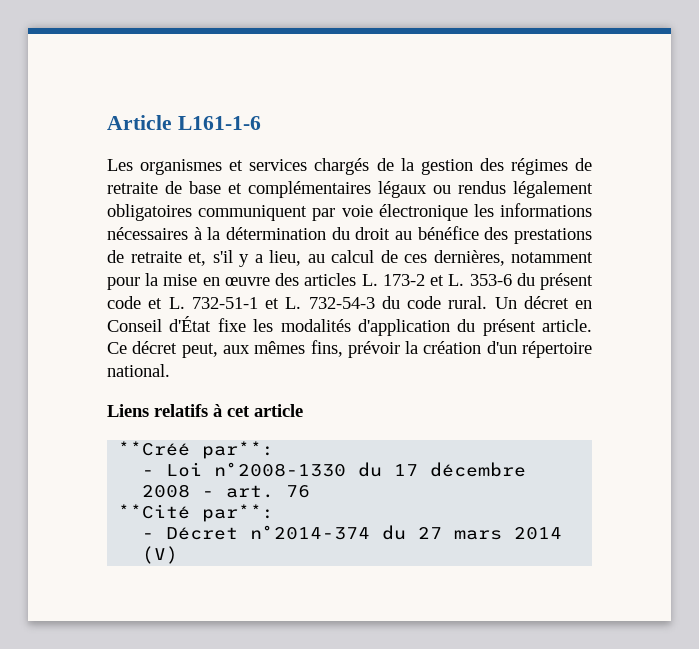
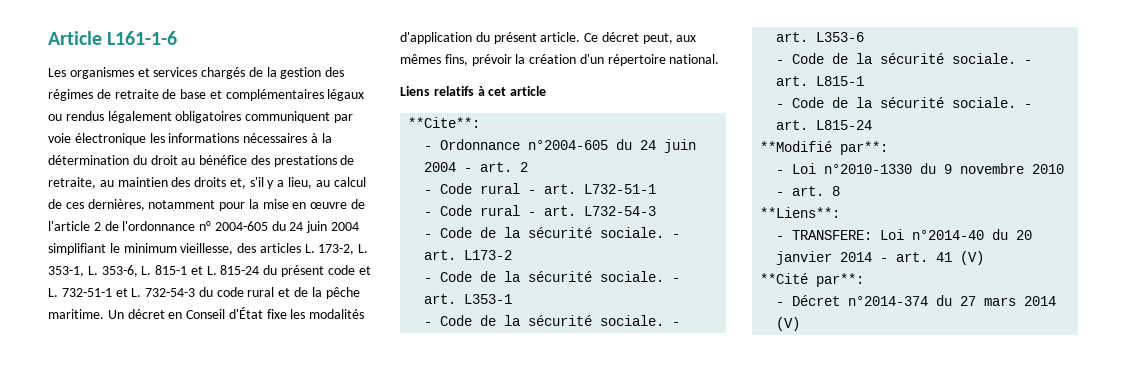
[130,251,182,263] retraite -> [48,177,227,189] retraite, au maintien des droits
[275,273,512,286] des articles L. 173-2 et L. 353-6 -> [351,199,366,209] [48,221,360,233] [48,243,369,255] [48,265,260,277] de l'article 2 de l'ordonnance n° 2004-605 du 24 juin 2004 simplifiant le minimum vieillesse, des articles L. 173-2, L. 353-1, L. 353-6, L. 815-1 et L. 815-24
[448,296,488,309] rural. -> [247,287,360,299] [48,309,104,319] rural et de la pêche maritime.
[118,441,275,459] [142,462,527,477] [142,484,311,498] **Créé par**: // - Loi n°2008-1330 du 17 décembre 2008 - art. 76 -> [408,117,481,128] [424,139,697,153] [424,162,529,172] [424,183,657,194] [424,205,657,216] [424,227,681,238] [424,250,513,260] [424,271,681,282] [424,294,513,304] [424,315,681,326] [776,32,865,42] [776,53,1033,64] [776,76,865,86] [776,97,1033,108] [776,120,873,130] [760,141,889,155] [776,163,1065,174] [776,186,841,196] [760,207,841,218] [776,229,1033,240] [776,251,985,265] **Cite**: // - Ordonnance n°2004-605 du 24 juin 2004 - art. 2 // - Code rural - art. L732-51-1 // - Code rural - art. L732-54-3 // - Code de la sécurité sociale. - art. L173-2 // - Code de la sécurité sociale. - art. L353-1 // - Code de la sécurité sociale. - art. L353-6 // - Code de la sécurité sociale. - art. L815-1 // - Code de la sécurité sociale. - art. L815-24 // **Modifié par**: // - Loi n°2010-1330 du 9 novembre 2010 - art. 8 // **Liens**: // - TRANSFERE: Loi n°2014-40 du 20 janvier 2014 - art. 41 (V)

